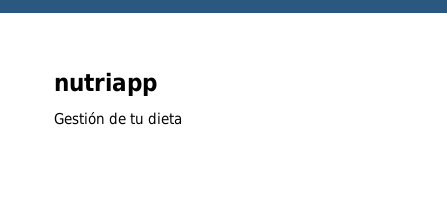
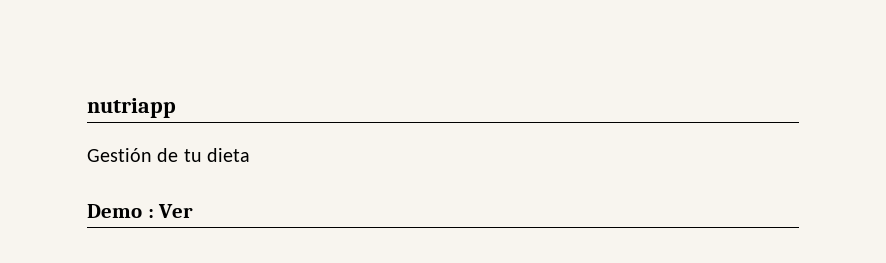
(183, 118) none -> [87,204,194,218] // Demo : Ver

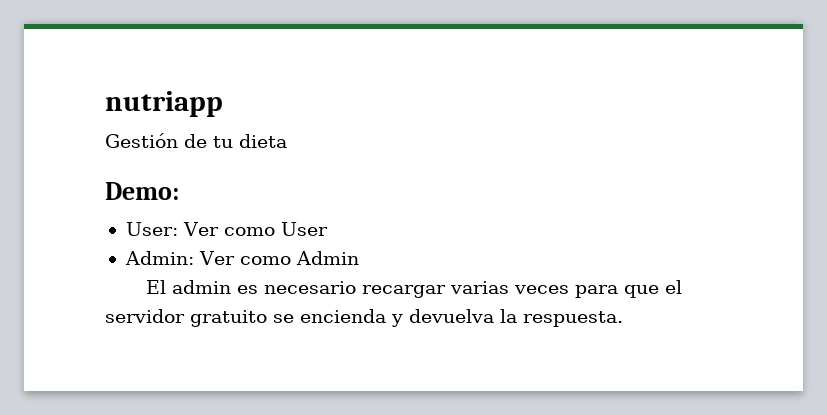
[87,204,194,218] Demo : Ver -> [105,182,179,200] [125,222,328,236] [124,251,359,265] [145,280,682,298] [105,309,623,327] Demo: // User: Ver como User // Admin: Ver como Admin // El admin es necesario recargar varias veces para que el servidor gratuito se encienda y devuelva la respuesta.

